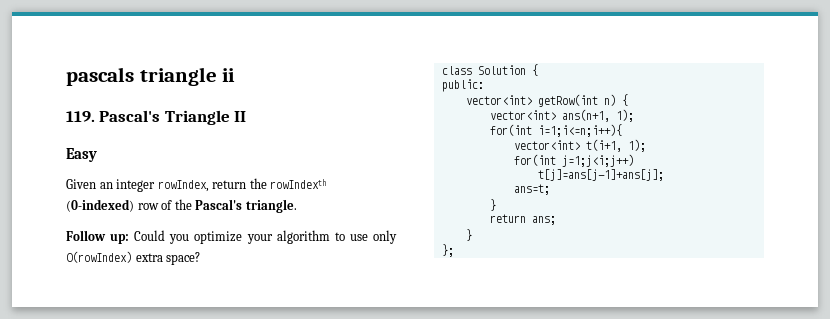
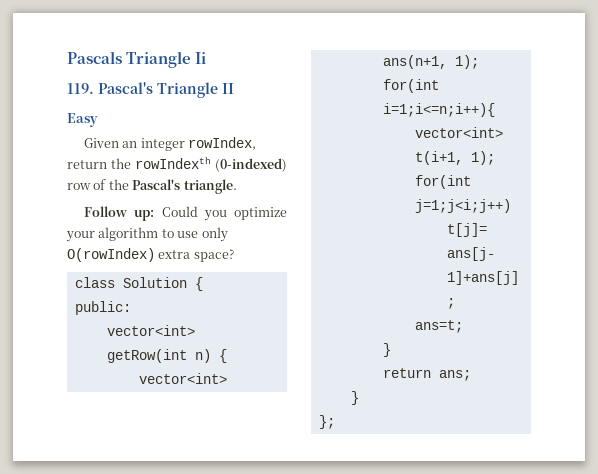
[66,67,236,86] pascals triangle ii -> [67,51,207,68] Pascals Triangle Ii

